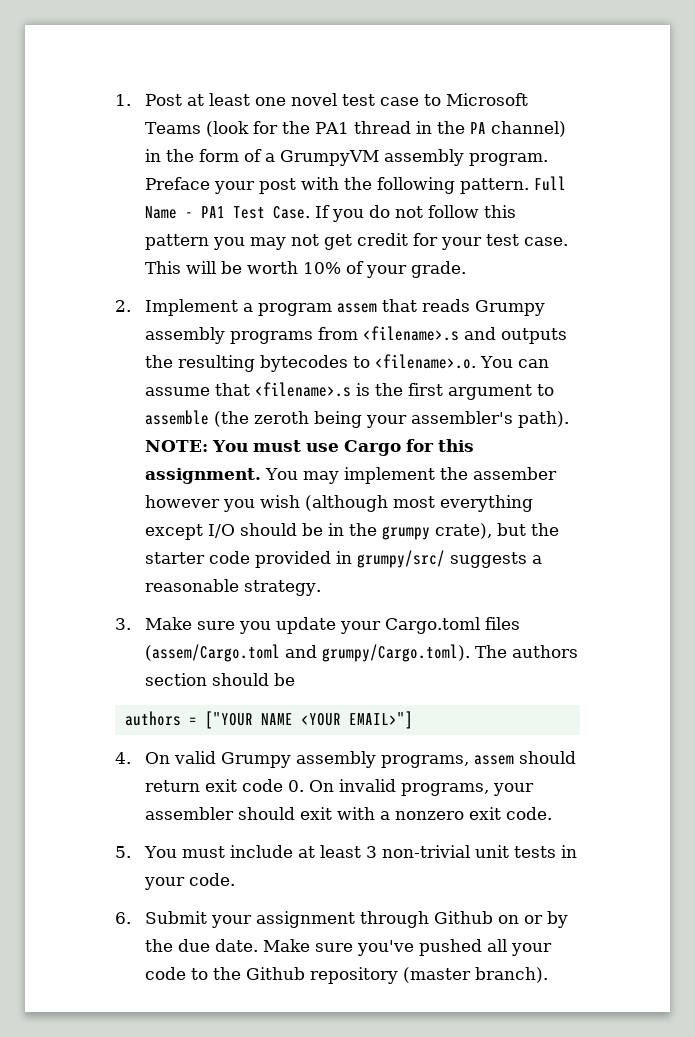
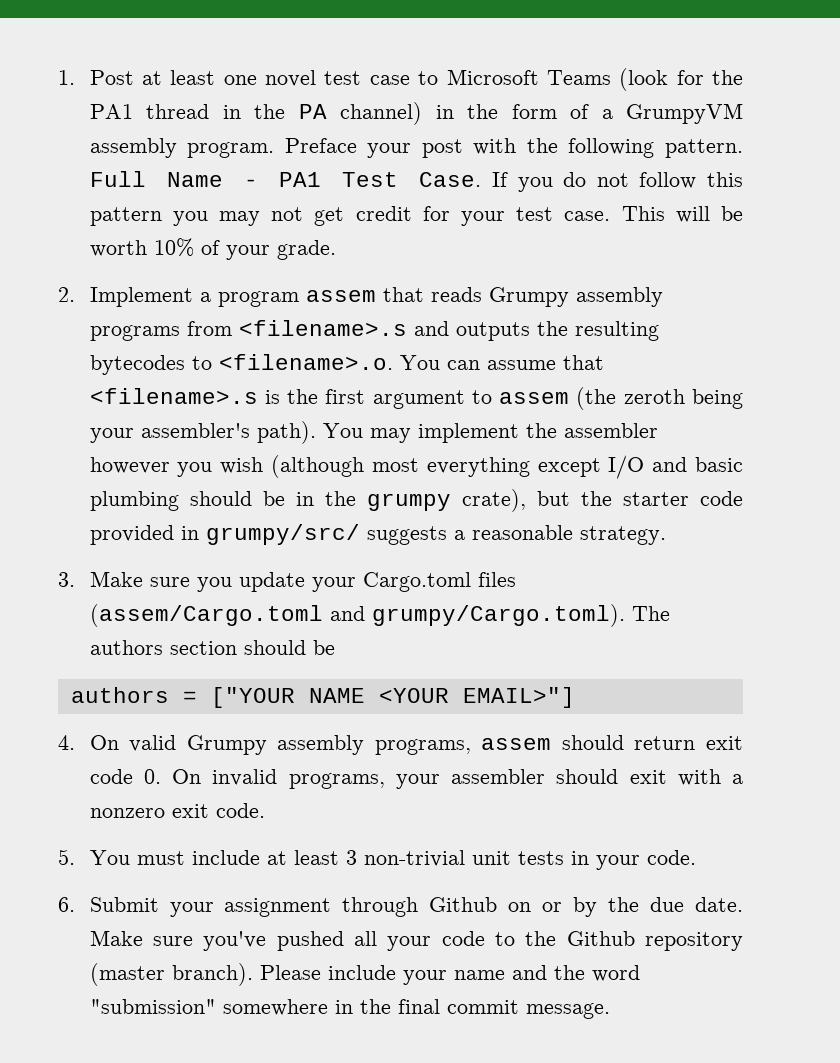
[144,410,209,425] assemble -> [499,392,570,404] assem
[144,439,474,456] [144,468,261,484] NOTE: You must use Cargo for this assignment. -> (316, 432) none
[472,467,557,480] assember -> [563,423,658,438] assembler
(235, 531) none -> [652,457,744,472] [89,491,179,511] and basic plumbing
(548, 975) none -> [259,965,640,985] [89,999,610,1019] Please include your name and the word "submission" somewhere in the final commit message.

